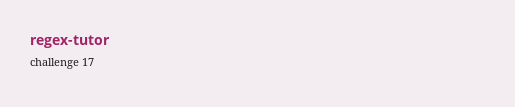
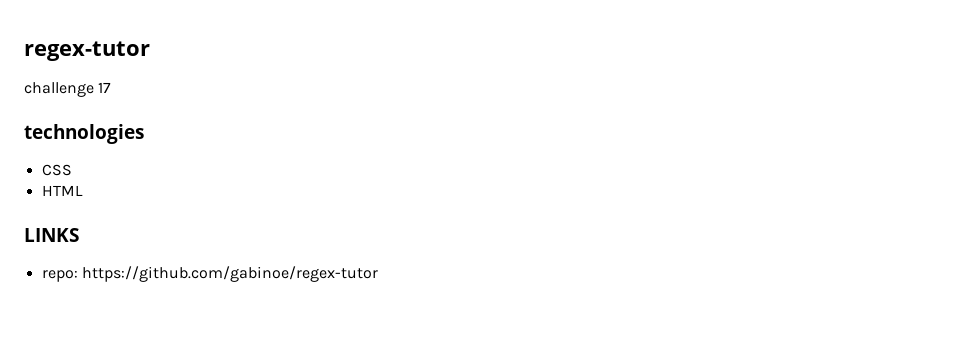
(94, 62) none -> [24,124,144,144] [41,164,72,176] [41,185,83,196] [24,228,79,242] [41,266,378,282] // technologies // CSS // HTML // LINKS // repo: https://github.com/gabinoe/regex-tutor

